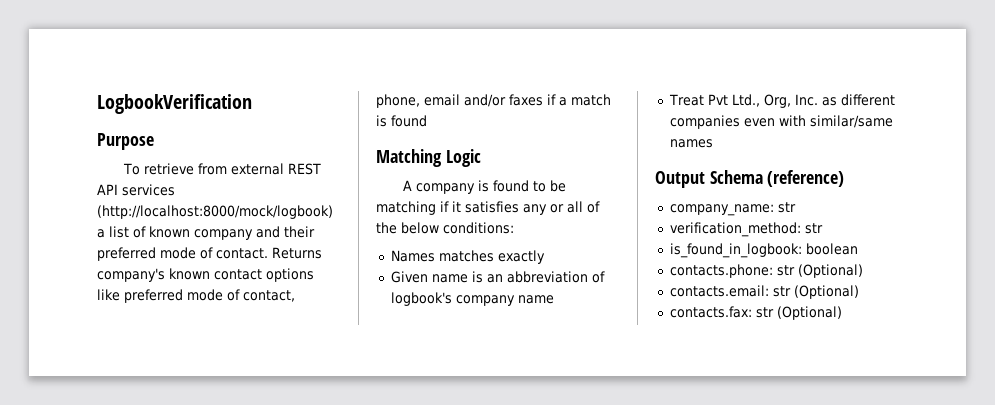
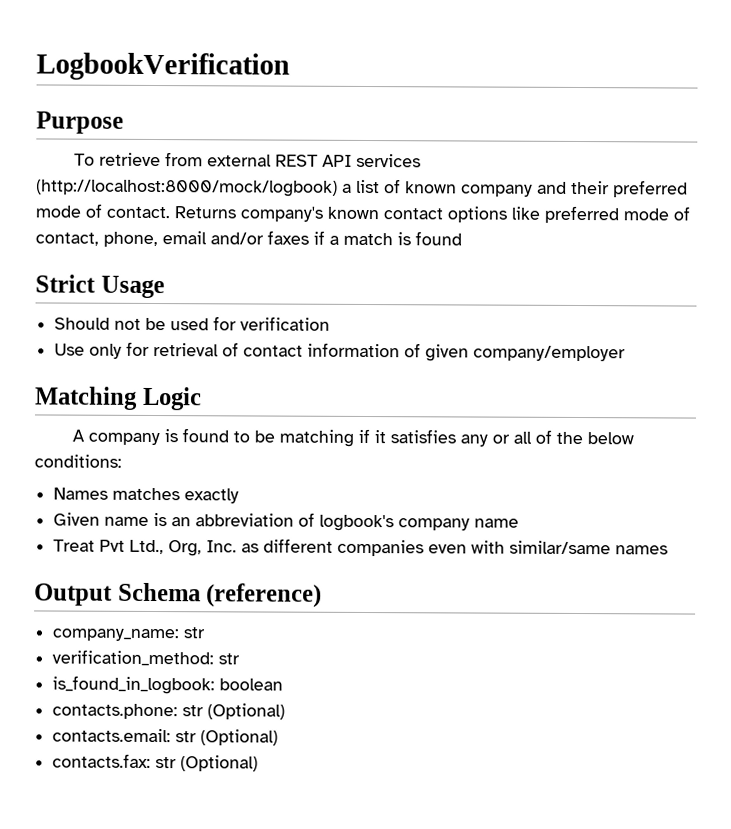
(427, 121) none -> [35,274,165,299] [54,316,331,331] [54,341,627,362] // Strict Usage // Should not be used for verification // Use only for retrieval of contact information of given company/employer

